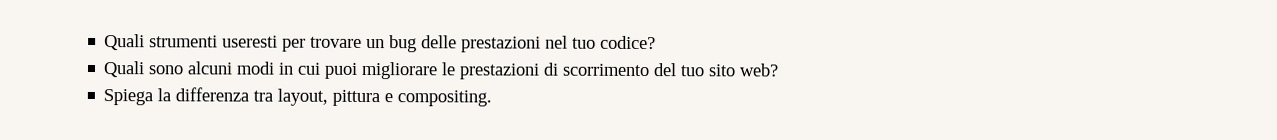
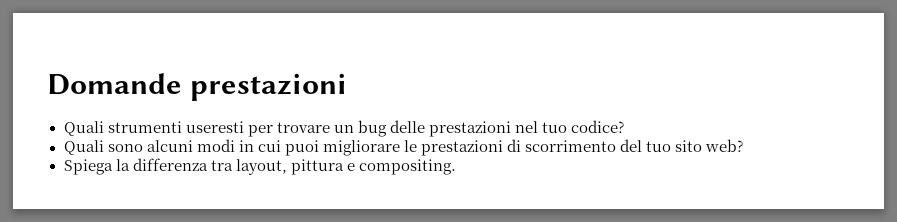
(104, 42) none -> [47,73,348,101] Domande prestazioni //

